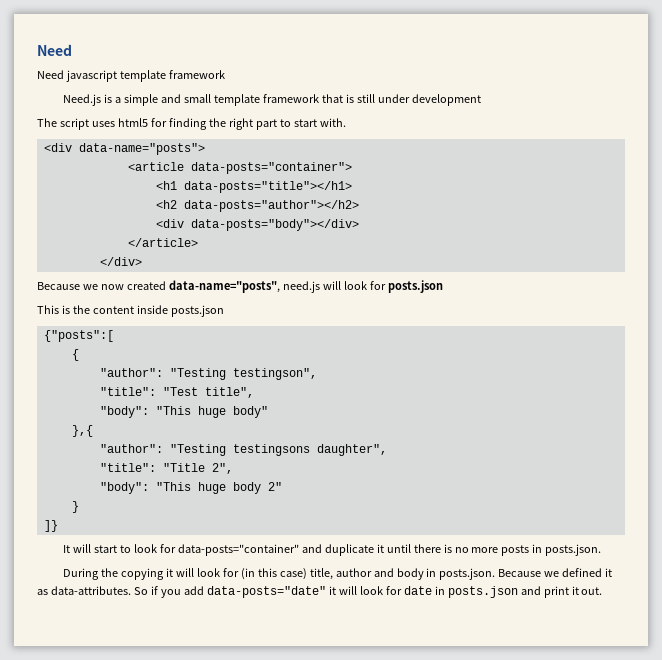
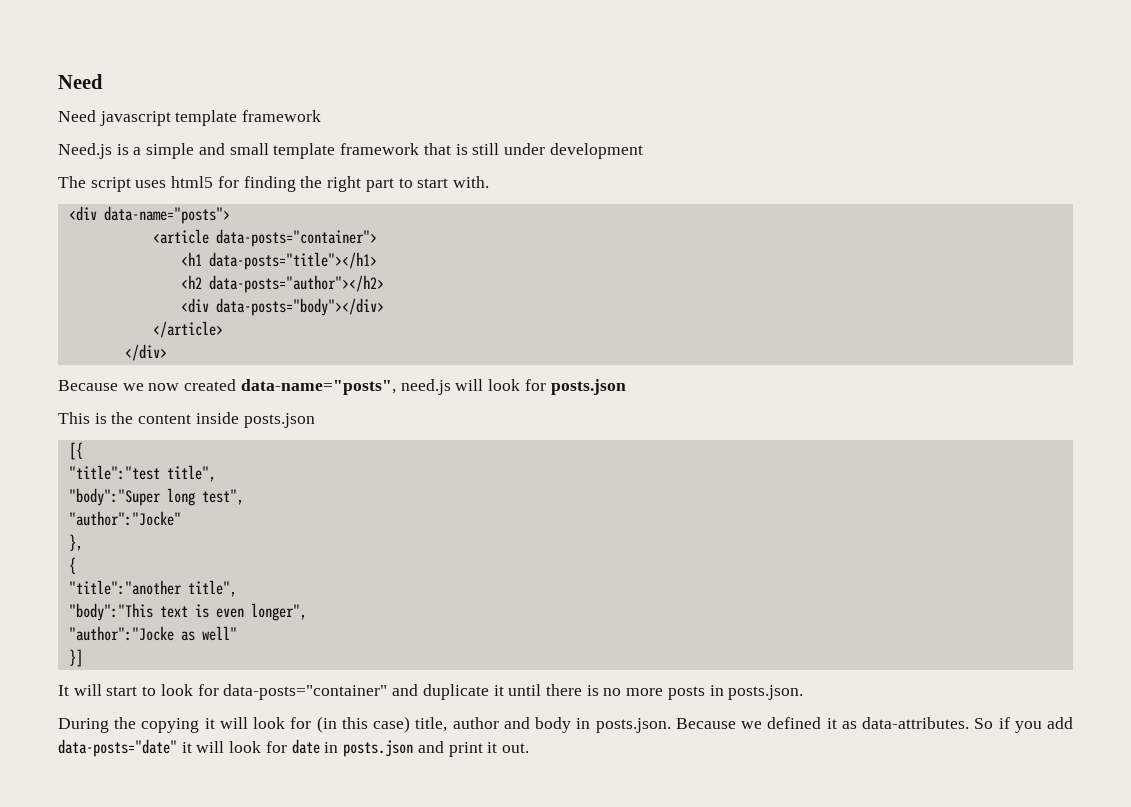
[43,330,114,342] [71,349,79,361] [99,368,317,380] [99,387,254,398] [99,406,268,418] [71,425,93,437] [99,444,387,456] [99,463,233,474] [99,482,282,494] [71,501,79,513] [43,520,58,532] {"posts":[ // { // "author": "Testing testingson", // "title": "Test title", // "body": "This huge body" // },{ // "author": "Testing testingsons daughter", // "title": "Title 2", // "body": "This huge body 2" // } // ]} -> [68,442,83,460] [68,465,216,482] [68,488,244,506] [68,511,181,526] [68,534,83,551] [68,557,76,574] [68,580,237,597] [68,603,307,621] [68,626,237,641] [68,649,83,667] [{ // "title":"test title", // "body":"Super long test", // "author":"Jocke" // }, // { // "title":"another title", // "body":"This text is even longer", // "author":"Jocke as well" // }]

